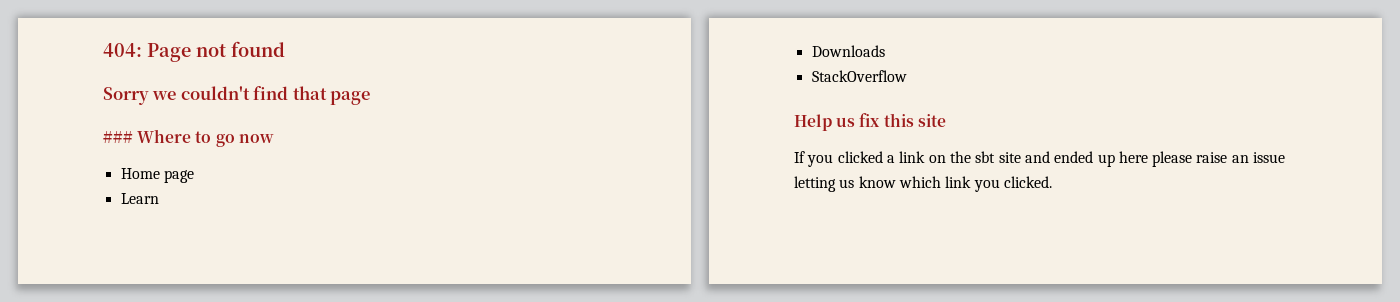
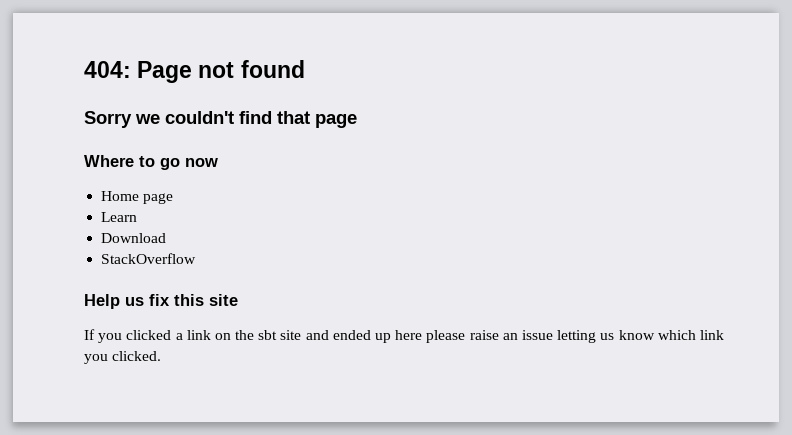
[103,131,133,143] ### -> (357, 121) none
[811,45,885,57] Downloads -> [101,233,167,243] Download

